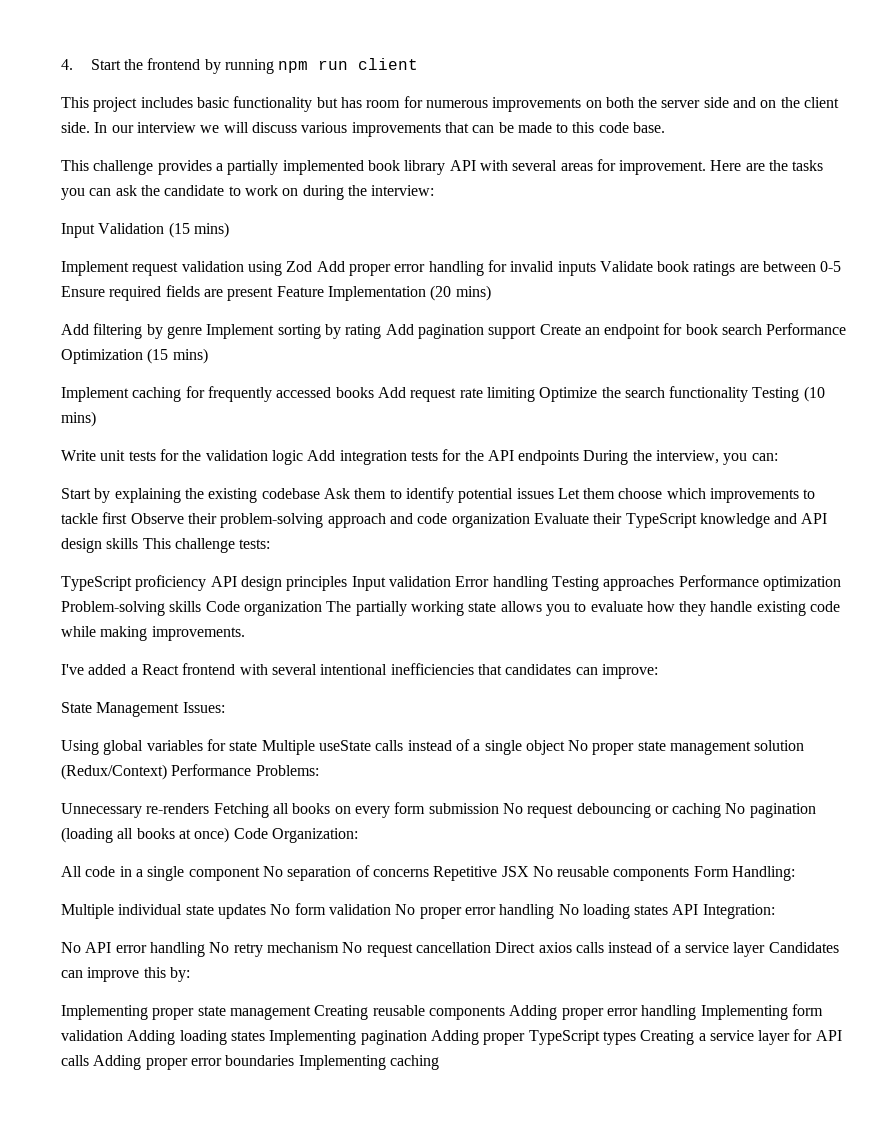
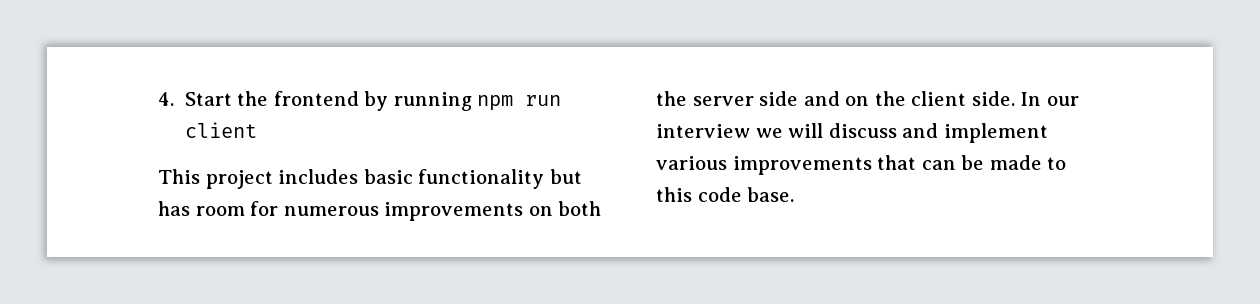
(297, 127) none -> [902,123,1048,143] and implement
[61,159,824,175] [61,185,435,200] [61,222,229,238] [61,260,842,276] [61,285,491,301] [61,323,847,339] [61,348,208,364] [61,386,825,402] [61,411,96,427] [61,449,778,465] [61,487,816,503] [61,512,828,528] [61,538,271,553] [61,575,841,591] [61,601,841,616] [61,626,245,641] [61,663,658,679] [61,702,225,717] [61,739,805,755] [61,764,319,780] [61,802,816,818] [61,827,358,843] [61,865,796,881] [61,903,775,919] [61,941,839,957] [61,967,190,982] [61,1004,823,1020] [61,1029,842,1045] [61,1055,439,1070] // This challenge provides a partially implemented book library API with several areas for improvement. Here are the tasks you can ask the candidate to work on during the interview: // Input Validation (15 mins) // Implement request validation using Zod Add proper error handling for invalid inputs Validate book ratings are between 0-5 Ensure required fields are present Feature Implementation (20 mins) // Add filtering by genre Implement sorting by rating Add pagination support Create an endpoint for book search Performance Optimization (15 mins) // Implement caching for frequently accessed books Add request rate limiting Optimize the search functionality Testing (10 mins) // Write unit tests for the validation logic Add integration tests for the API endpoints During the interview, you can: // Start by explaining the existing codebase Ask them to identify potential issues Let them choose which improvements to tackle first Observe their problem-solving approach and code organization Evaluate their TypeScript knowledge and API design skills This challenge tests: // TypeScript proficiency API design principles Input validation Error handling Testing approaches Performance optimization Problem-solving skills Code organization The partially working state allows you to evaluate how they handle existing code while making improvements. // I've added a React frontend with several intentional inefficiencies that candidates can improve: // State Management Issues: // Using global variables for state Multiple useState calls instead of a single object No proper state management solution (Redux/Context) Performance Problems: // Unnecessary re-renders Fetching all books on every form submission No request debouncing or caching No pagination (loading all books at once) Code Organization: // All code in a single component No separation of concerns Repetitive JSX No reusable components Form Handling: // Multiple individual state updates No form validation No proper error handling No loading states API Integration: // No API error handling No retry mechanism No request cancellation Direct axios calls instead of a service layer Candidates can improve this by: // Implementing proper state management Creating reusable components Adding proper error handling Implementing form validation Adding loading states Implementing pagination Adding proper TypeScript types Creating a service layer for API calls Adding proper error boundaries Implementing caching -> (795, 194) none

